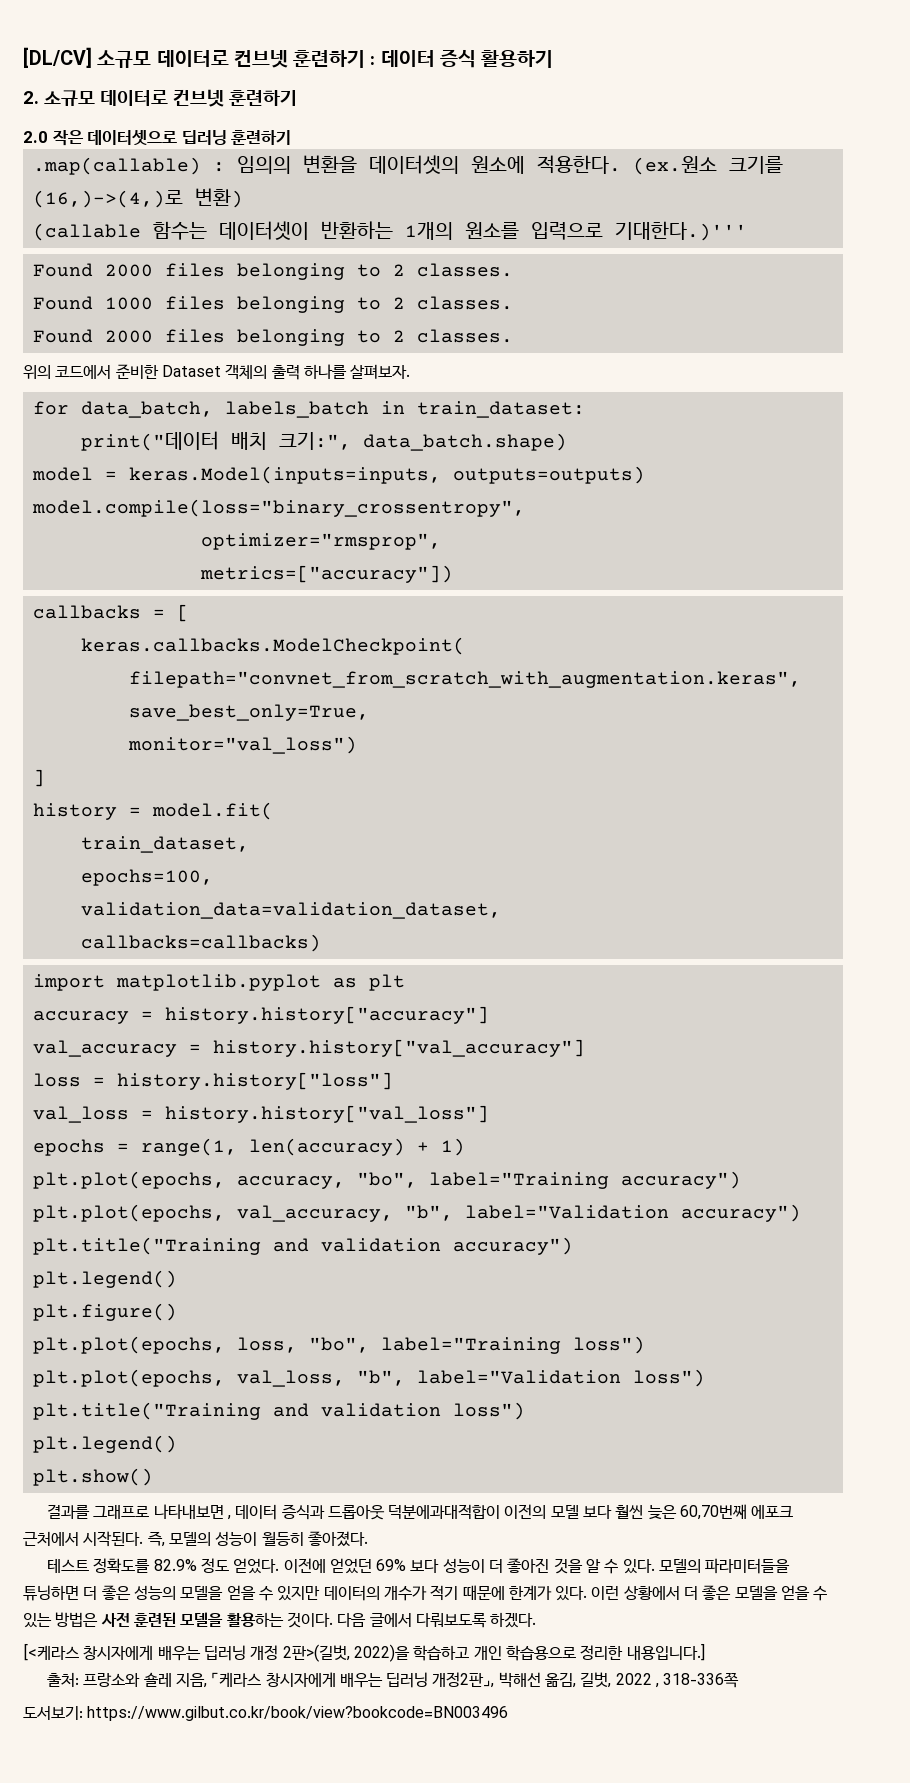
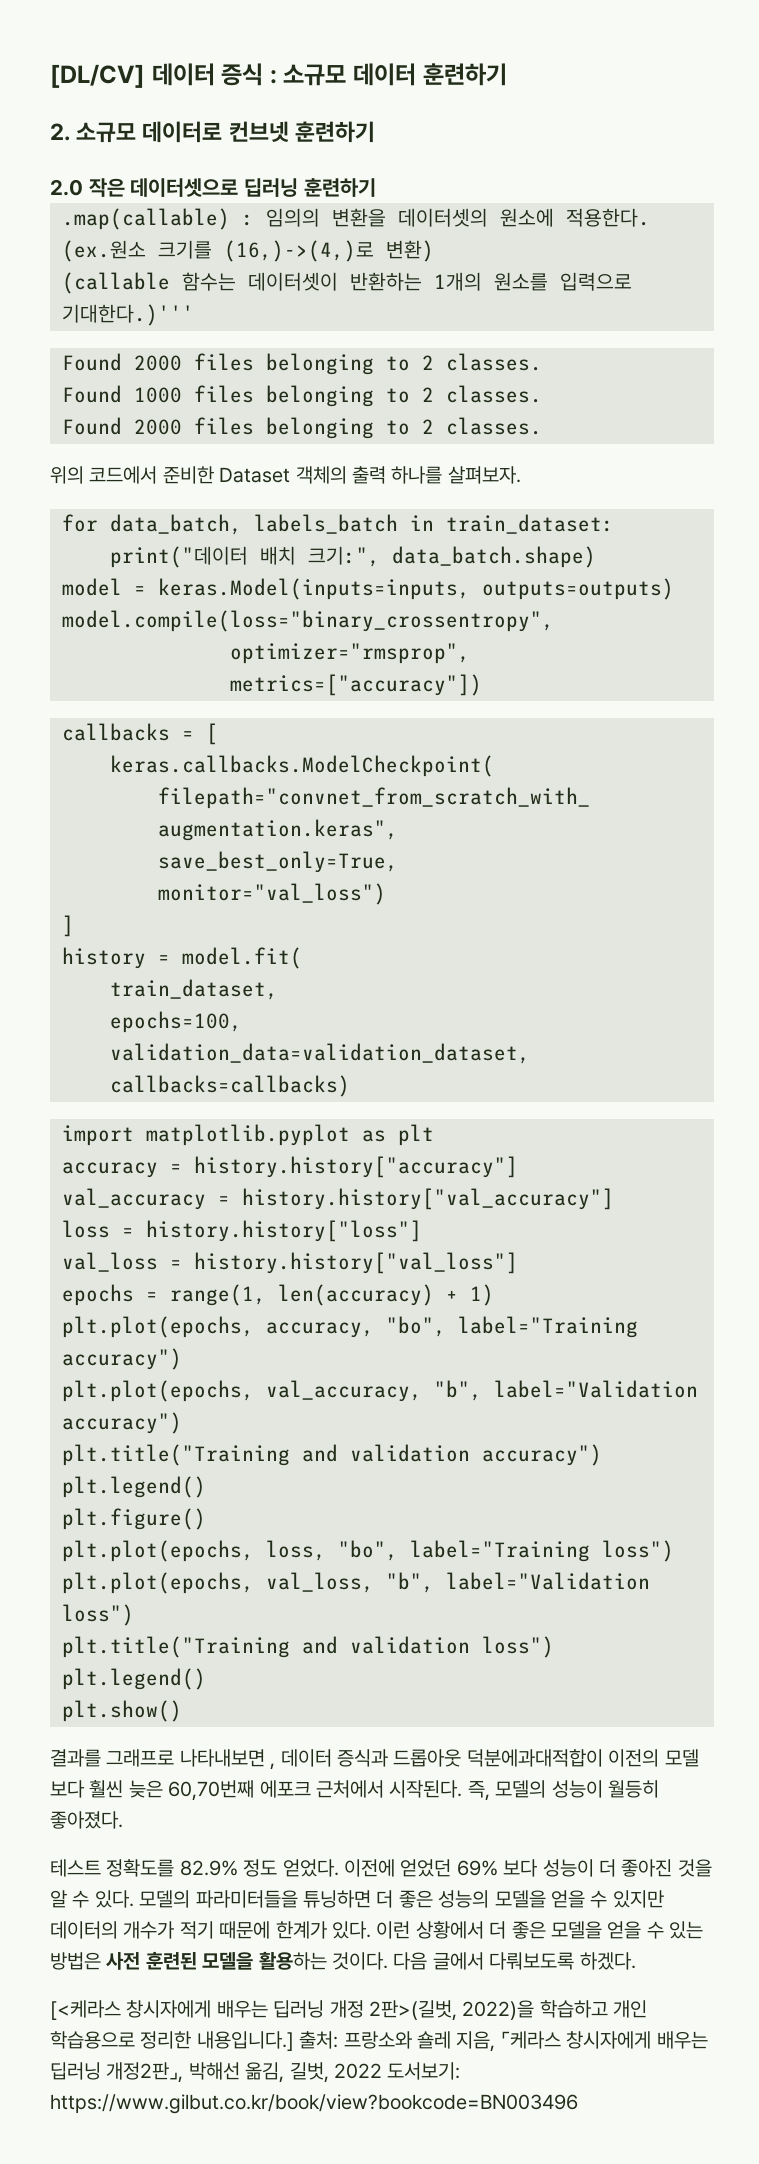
[97,49,554,68] 소규모 데이터로 컨브넷 훈련하기 : 데이터 증식 활용하기 -> [151,63,507,86] 데이터 증식 : 소규모 데이터 훈련하기
(705, 1652) // -> (294, 2041) none
[655,1672,740,1688] , 318-336쪽 // -> (382, 2071) none

